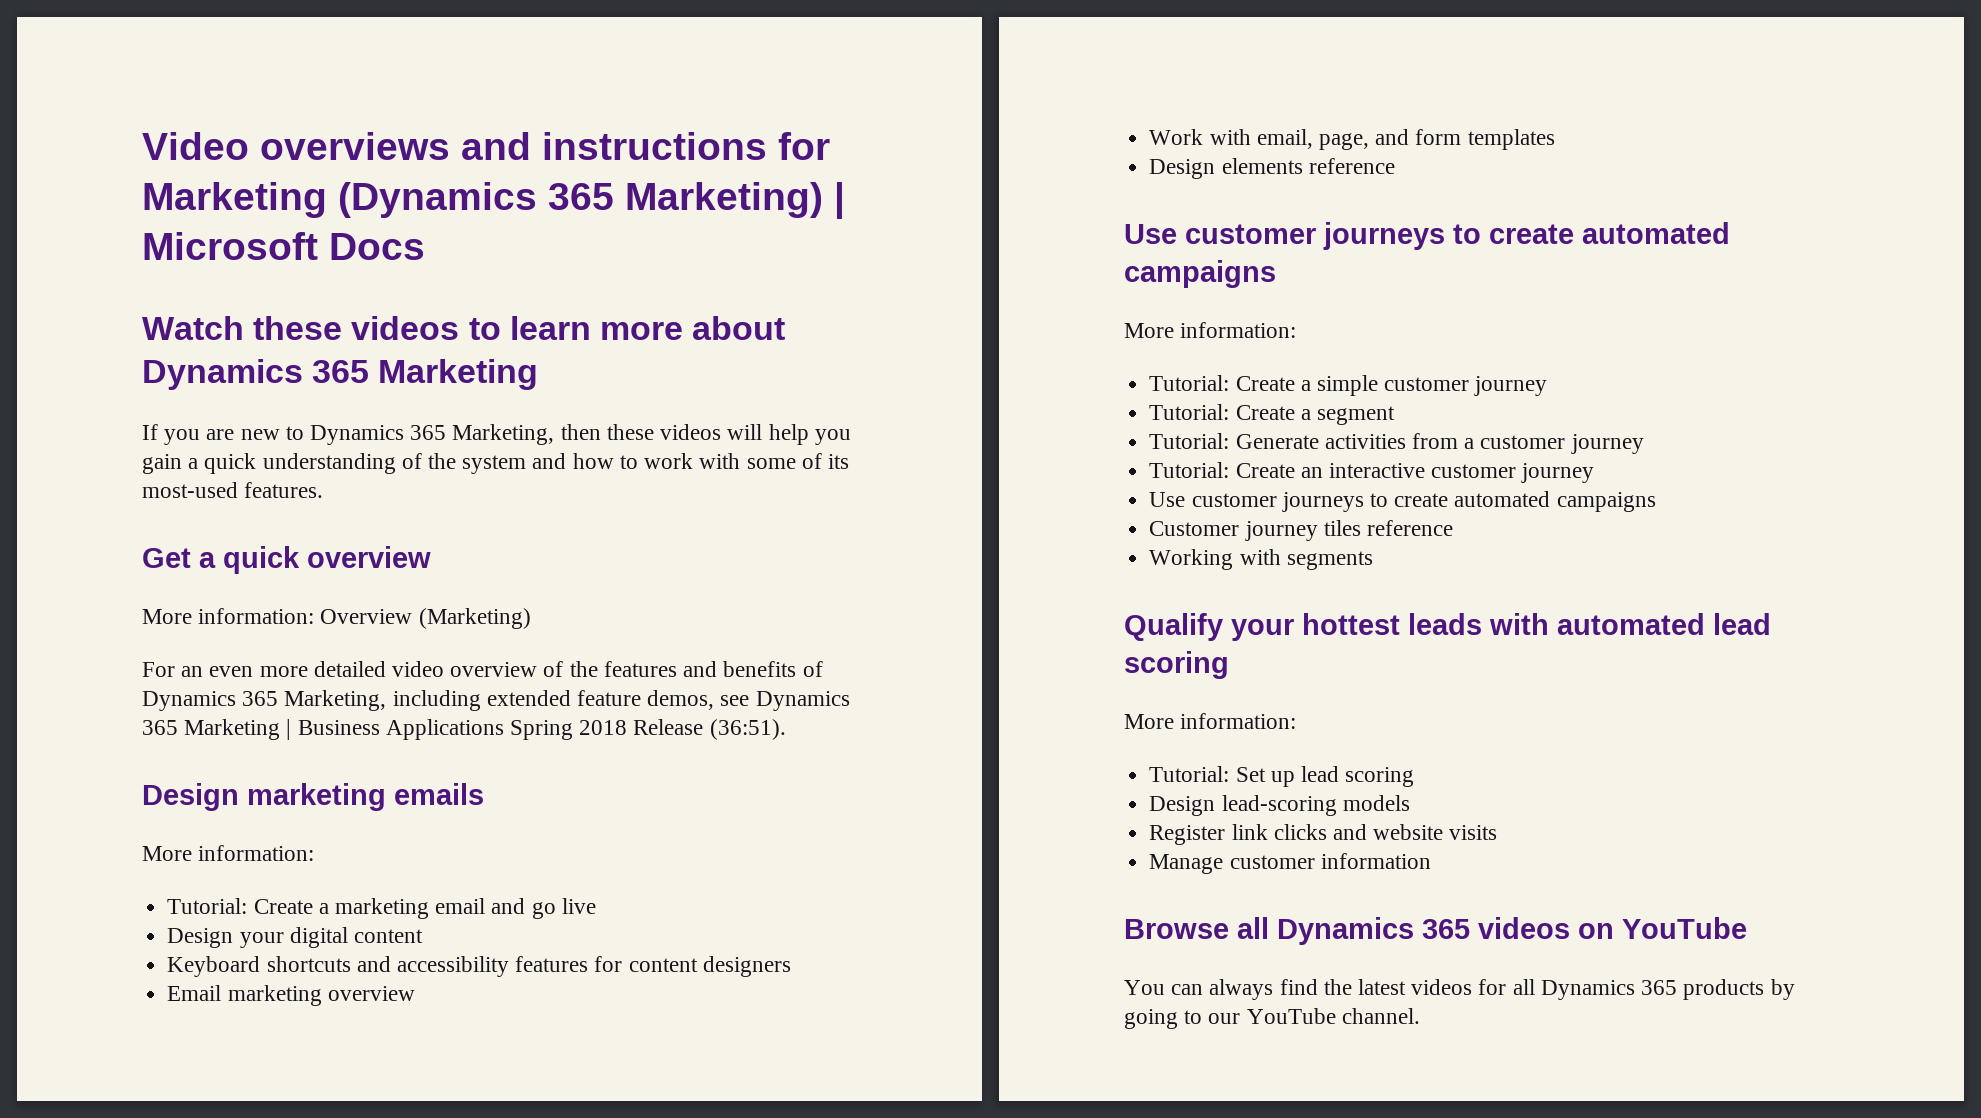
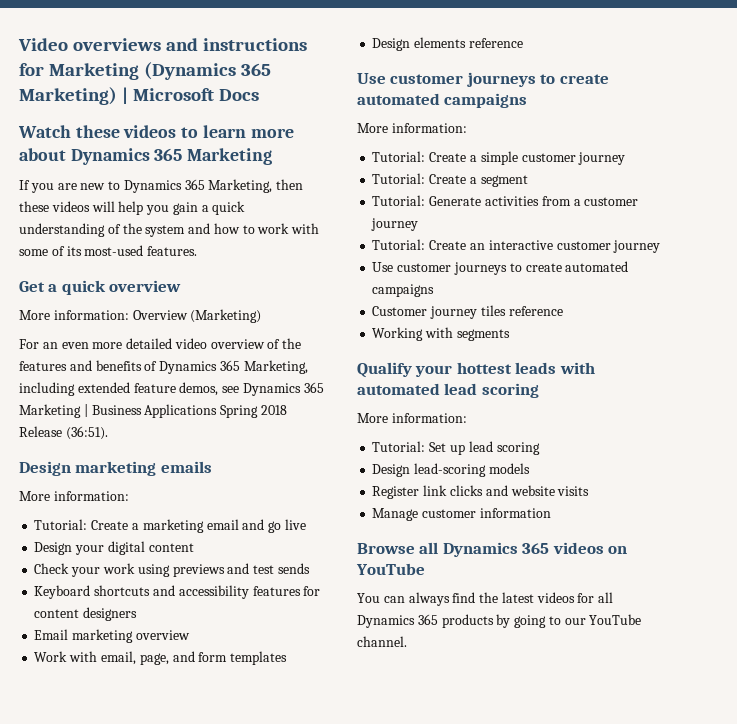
(423, 936) none -> [34,563,310,577] // Check your work using previews and test sends

